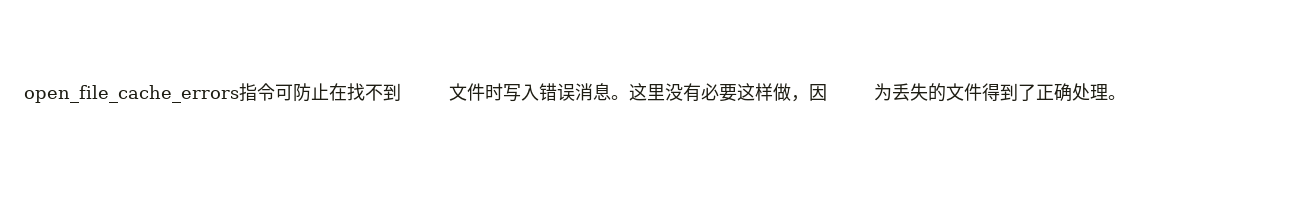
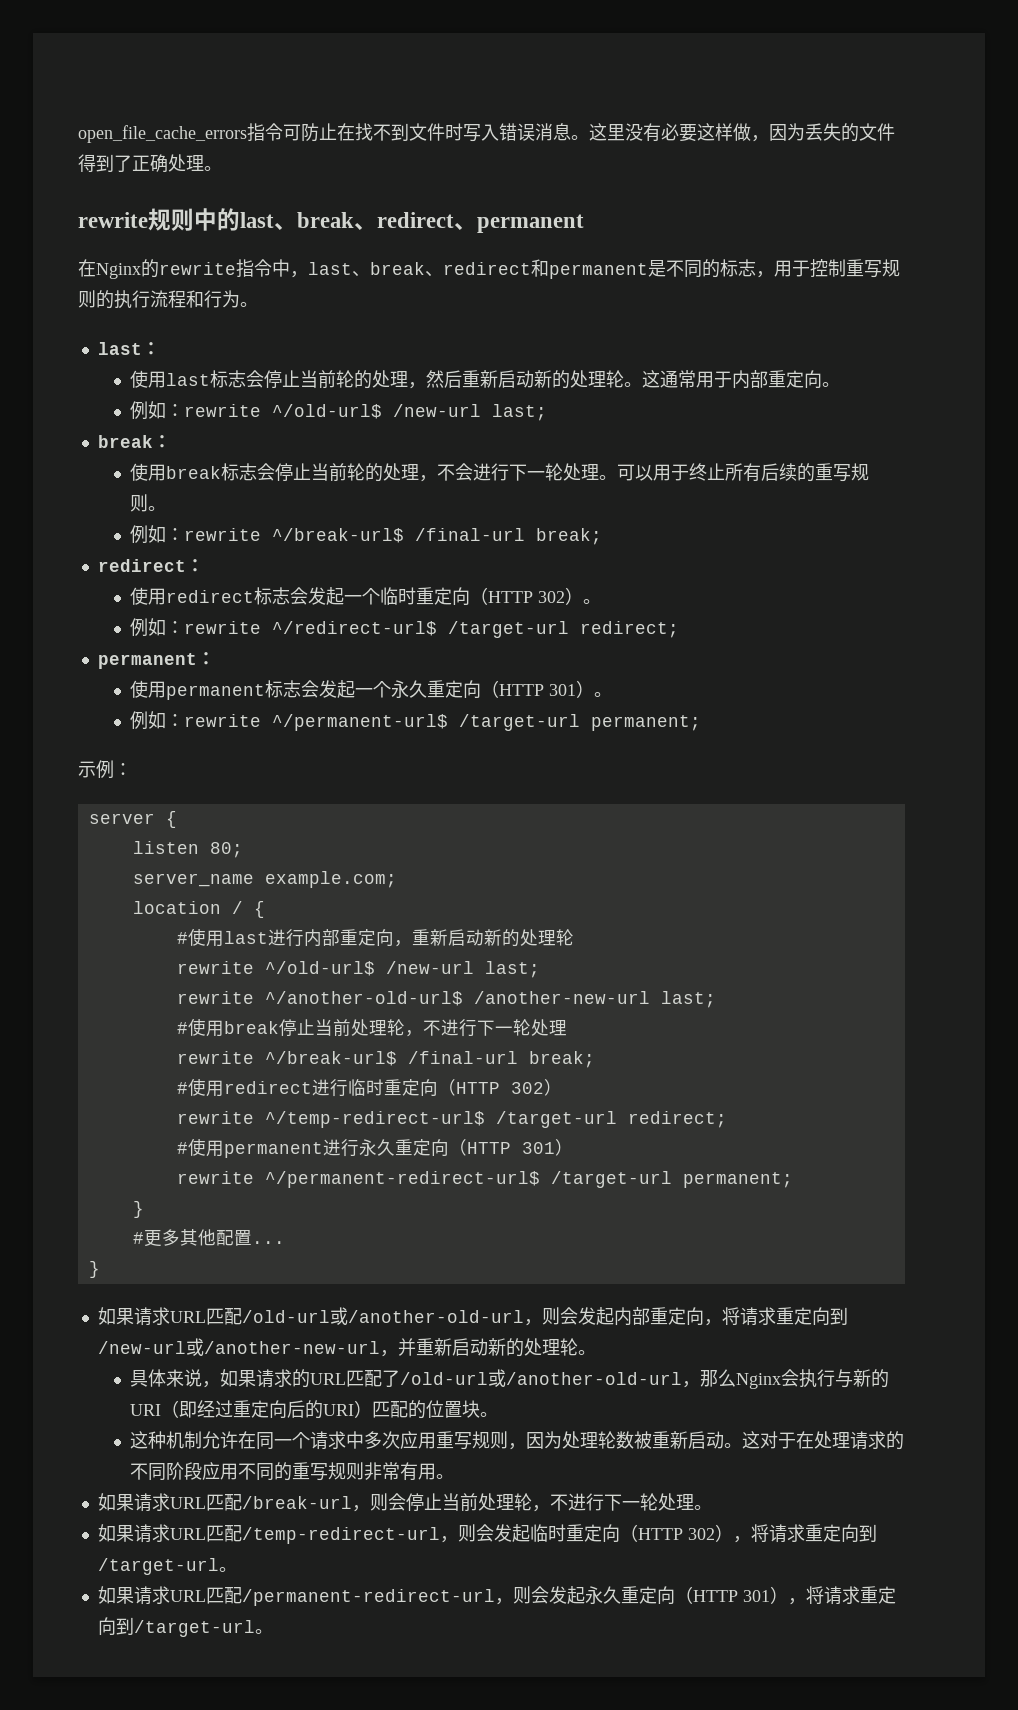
(1126, 97) none -> [78,208,584,233] [78,259,900,279] [78,290,258,309] [97,342,160,355] [130,370,841,389] [130,401,548,421] [97,435,171,448] [130,463,870,482] [130,494,167,512] [130,525,603,545] [97,559,204,572] [130,587,602,605] [130,618,680,638] [97,652,215,669] [130,680,613,700] [130,711,702,731] [78,760,132,779] [88,811,177,828] [132,841,243,858] [132,871,397,888] [132,901,265,918] [176,928,574,947] [176,961,540,978] [176,991,716,1008] [176,1018,567,1037] [176,1051,595,1068] [176,1078,562,1097] [176,1111,727,1128] [176,1138,573,1158] [176,1171,793,1188] [132,1201,144,1218] [132,1229,285,1247] [88,1261,100,1278] [97,1307,848,1326] [97,1338,596,1357] [130,1369,890,1389] [130,1400,499,1419] [130,1431,905,1450] [130,1462,455,1481] [97,1493,712,1512] [97,1524,877,1544] [97,1558,237,1575] [97,1586,896,1606] [97,1617,273,1637] // rewrite规则中的last、break、redirect、permanent // 在Nginx的rewrite指令中，last、break、redirect和permanent是不同的标志，用于控制重写规则的执行流程和行为。 // last： // 使用last标志会停止当前轮的处理，然后重新启动新的处理轮。这通常用于内部重定向。 // 例如：rewrite ^/old-url$ /new-url last; // break： // 使用break标志会停止当前轮的处理，不会进行下一轮处理。可以用于终止所有后续的重写规则。 // 例如：rewrite ^/break-url$ /final-url break; // redirect： // 使用redirect标志会发起一个临时重定向（HTTP 302）。 // 例如：rewrite ^/redirect-url$ /target-url redirect; // permanent： // 使用permanent标志会发起一个永久重定向（HTTP 301）。 // 例如：rewrite ^/permanent-url$ /target-url permanent; // 示例： // server { // listen 80; // server_name example.com; // location / { // #使用last进行内部重定向，重新启动新的处理轮 // rewrite ^/old-url$ /new-url last; // rewrite ^/another-old-url$ /another-new-url last; // #使用break停止当前处理轮，不进行下一轮处理 // rewrite ^/break-url$ /final-url break; // #使用redirect进行临时重定向（HTTP 302） // rewrite ^/temp-redirect-url$ /target-url redirect; // #使用permanent进行永久重定向（HTTP 301） // rewrite ^/permanent-redirect-url$ /target-url permanent; // } // #更多其他配置... // } // 如果请求URL匹配/old-url或/another-old-url，则会发起内部重定向，将请求重定向到/new-url或/another-new-url，并重新启动新的处理轮。 // 具体来说，如果请求的URL匹配了/old-url或/another-old-url，那么Nginx会执行与新的URI（即经过重定向后的URI）匹配的位置块。 // 这种机制允许在同一个请求中多次应用重写规则，因为处理轮数被重新启动。这对于在处理请求的不同阶段应用不同的重写规则非常有用。 // 如果请求URL匹配/break-url，则会停止当前处理轮，不进行下一轮处理。 // 如果请求URL匹配/temp-redirect-url，则会发起临时重定向（HTTP 302），将请求重定向到/target-url。 // 如果请求URL匹配/permanent-redirect-url，则会发起永久重定向（HTTP 301），将请求重定向到/target-url。

